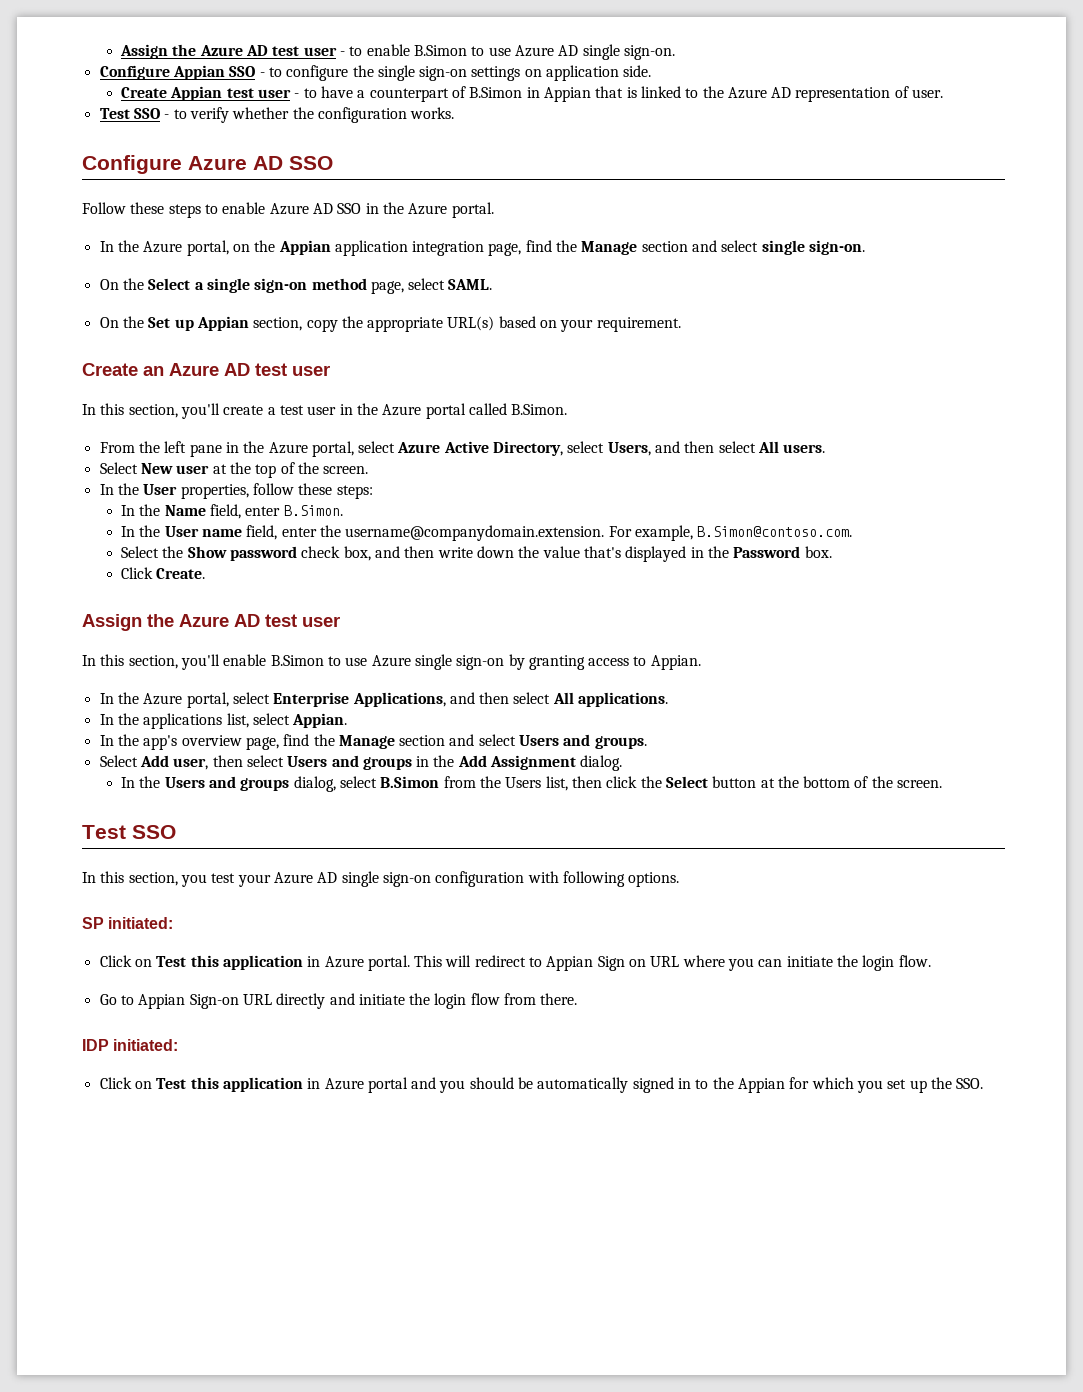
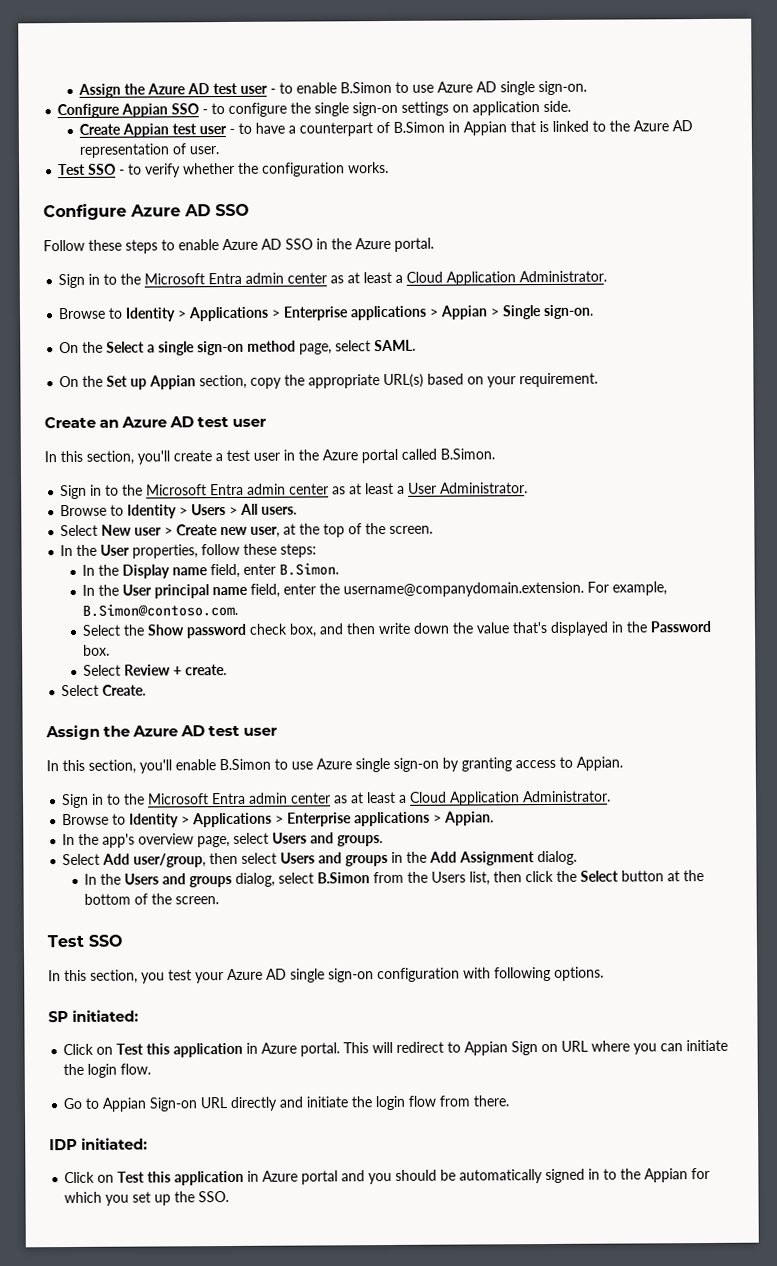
[99,240,805,256] In the Azure portal, on the Appian application integration page, find the Manage section and select single -> [58,270,608,289] [58,305,543,322] Sign in to the Microsoft Entra admin center as at least a Cloud Application Administrator. // Browse to Identity > Applications > Enterprise applications > Appian > Single
[99,441,756,457] From the left pane in the Azure portal, select Azure Active Directory, select Users, and then select -> [60,482,529,500] [60,504,239,519] Sign in to the Microsoft Entra admin center as at least a User Administrator. // Browse to Identity > Users >
(210, 469) none -> [164,524,281,538] > Create new user,
[164,505,206,516] Name -> [122,564,209,579] Display name
(199, 531) none -> [154,584,210,599] principal
[121,567,154,579] Click -> [83,664,228,676] [61,684,100,697] Select Review + create. // Select
[99,692,669,708] [99,713,290,729] In the Azure portal, select Enterprise Applications, and then select All applications. // In the applications list, select -> [62,790,612,809] [62,811,443,828] Sign in to the Microsoft Entra admin center as at least a Cloud Application Administrator. // Browse to Identity > Applications > Enterprise applications >
[283,734,475,749] find the Manage section and -> (231, 841) none
[173,758,209,770] user, -> [133,853,207,868] user/group,

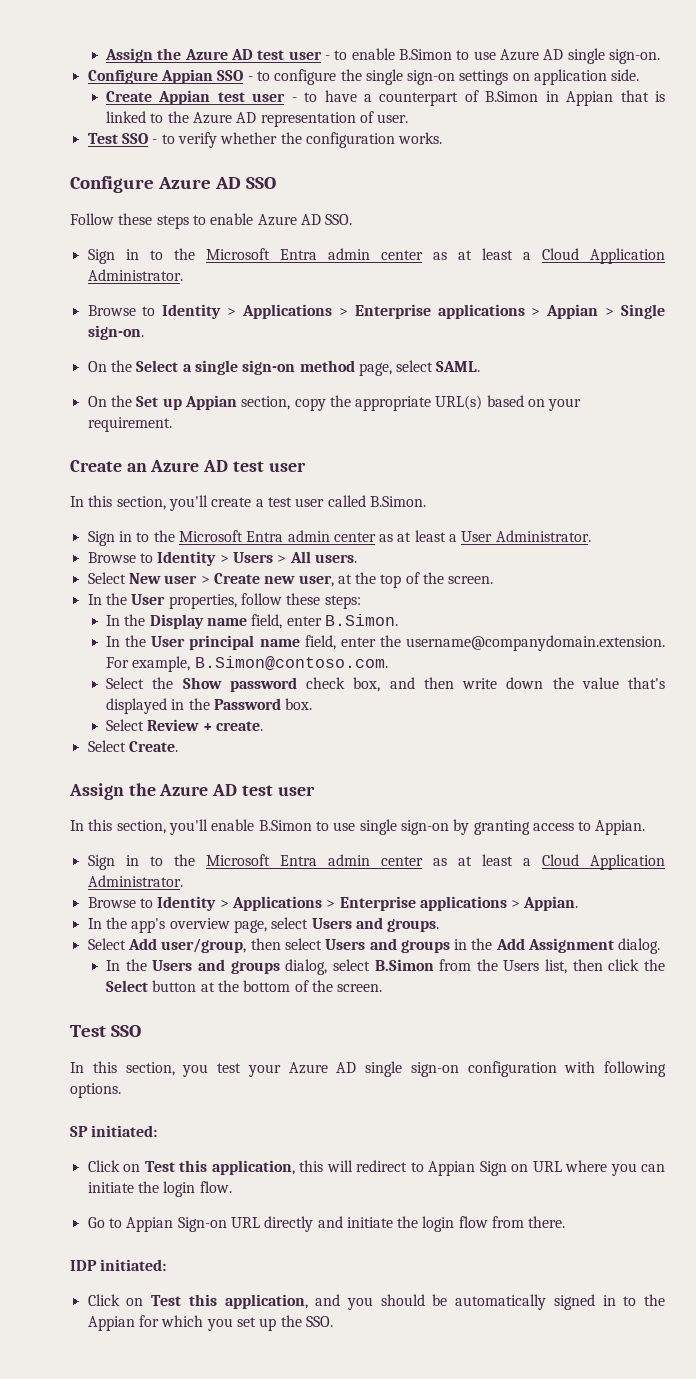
[285,237,434,252] SSO in the Azure portal. -> [325,214,353,225] SSO.
[283,448,398,464] in the Azure portal -> (325, 502) none
[316,758,352,770] Azure -> (356, 826) none
[173,1042,370,1058] application in Azure portal. This -> [211,1160,324,1175] application, this
[174,1170,339,1186] application in Azure portal -> [224,1294,308,1309] application,

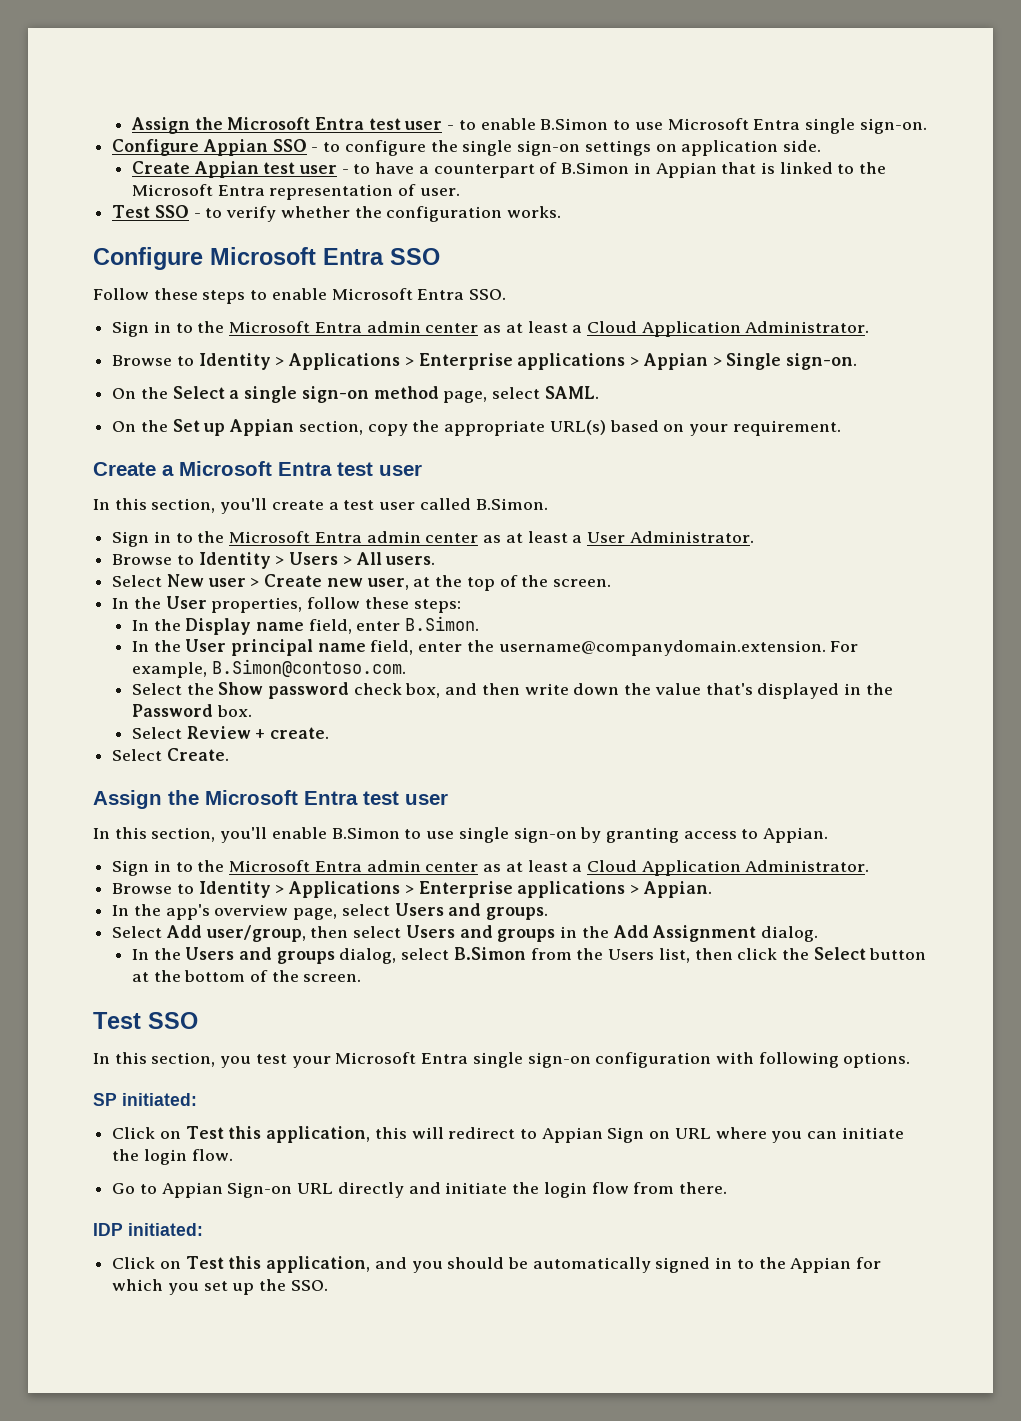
[105,48,253,63] Assign the Azure AD -> [130,117,364,134] Assign the Microsoft Entra
[499,49,564,61] Azure AD -> [667,118,801,130] Microsoft Entra
[192,112,257,124] Azure AD -> [131,184,265,196] Microsoft Entra
[157,177,241,189] Azure AD -> [210,247,384,265] Microsoft Entra
[257,214,321,226] Azure AD -> [331,288,465,300] Microsoft Entra
[126,460,229,472] an Azure AD -> [162,461,332,476] a Microsoft Entra
[159,784,238,796] Azure AD -> [205,790,358,805] Microsoft Entra
[288,1062,357,1074] Azure AD -> [335,1052,469,1064] Microsoft Entra

